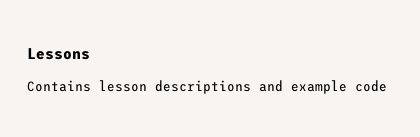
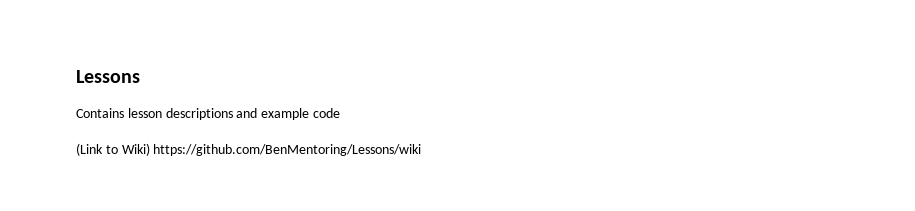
(387, 86) none -> [76,143,422,156] // (Link to Wiki) https://github.com/BenMentoring/Lessons/wiki

